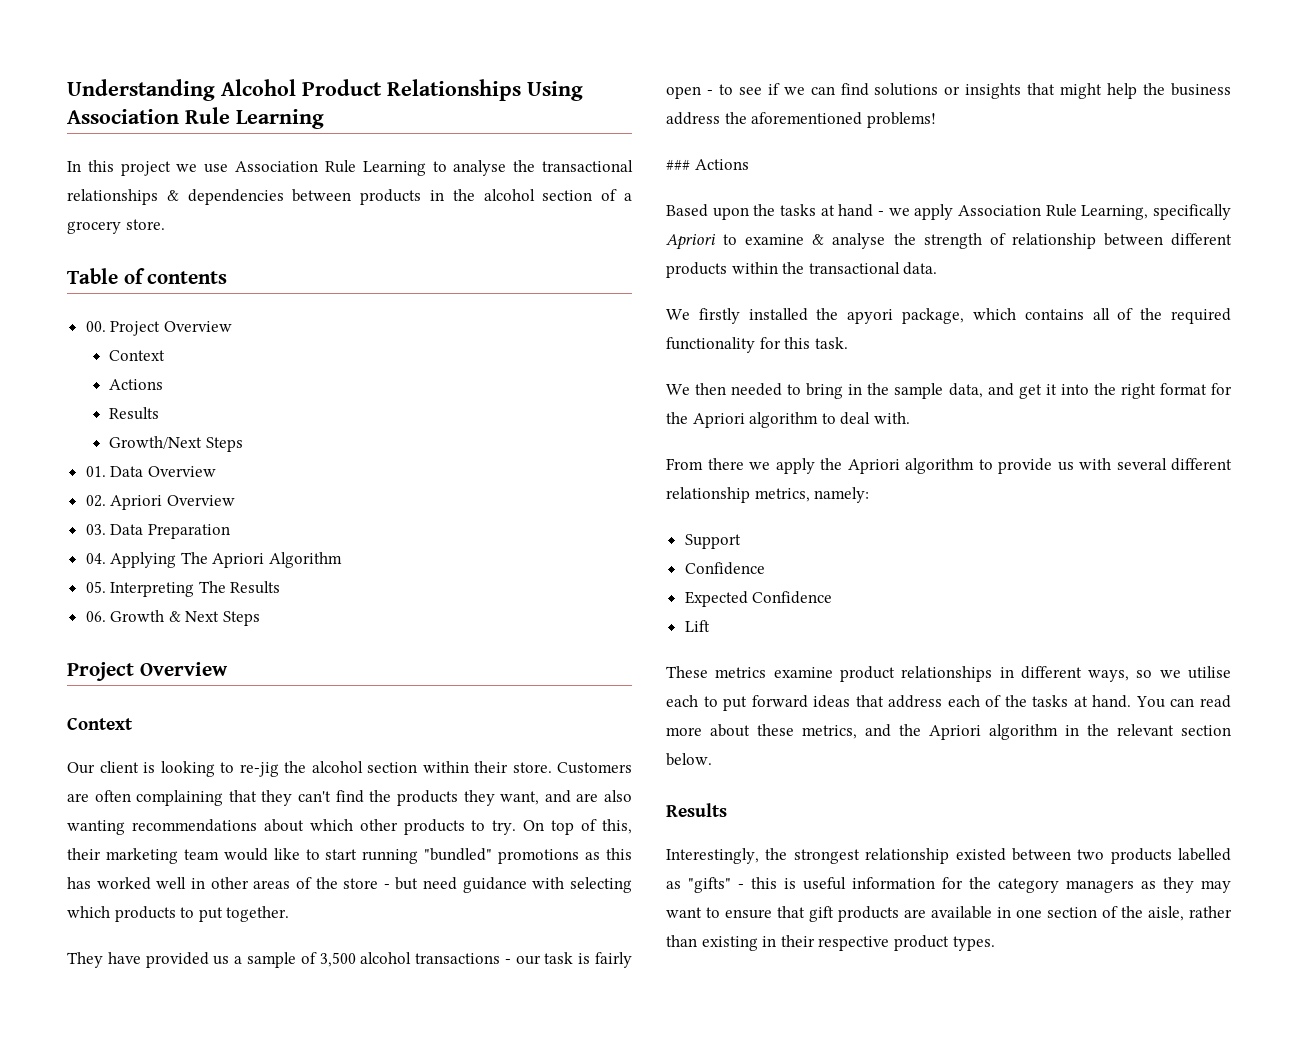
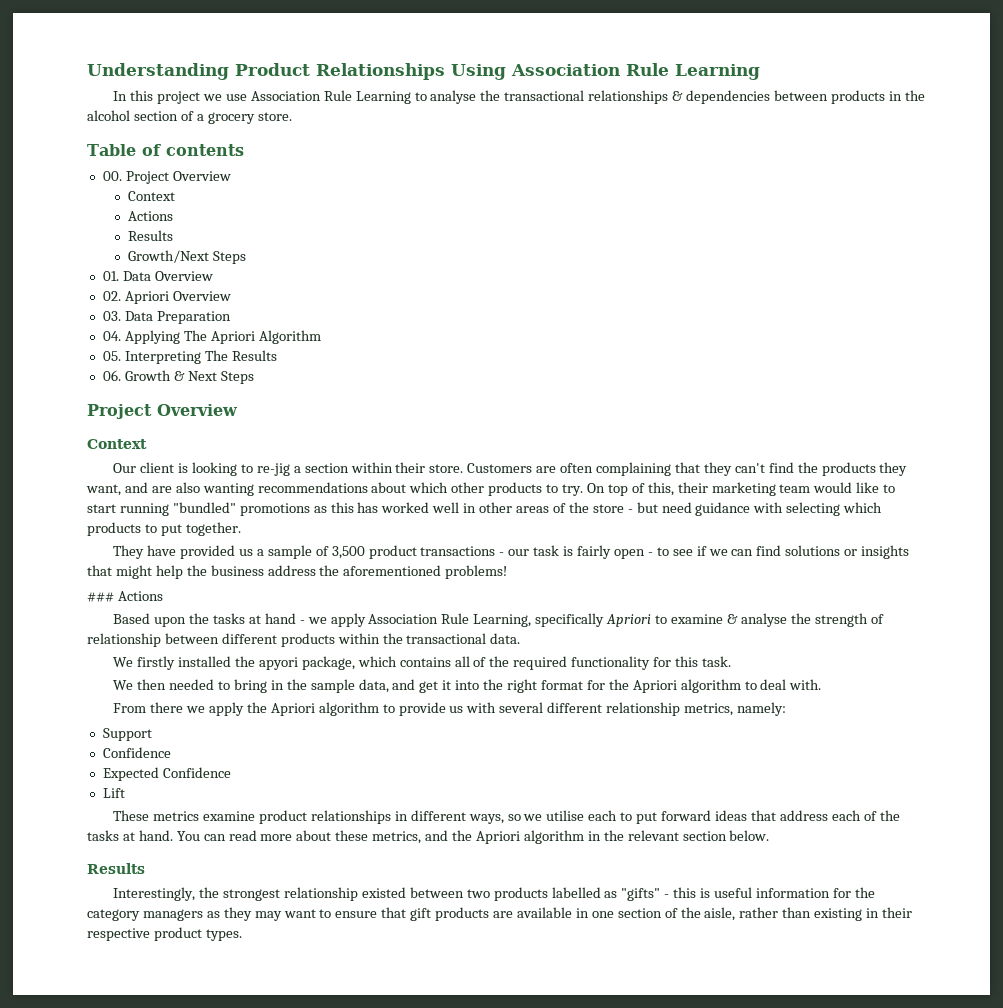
[221,79,296,96] Alcohol -> (229, 71) none
[284,761,363,773] the alcohol -> [293,466,301,473] a
[360,952,412,964] alcohol -> [368,545,417,559] product

